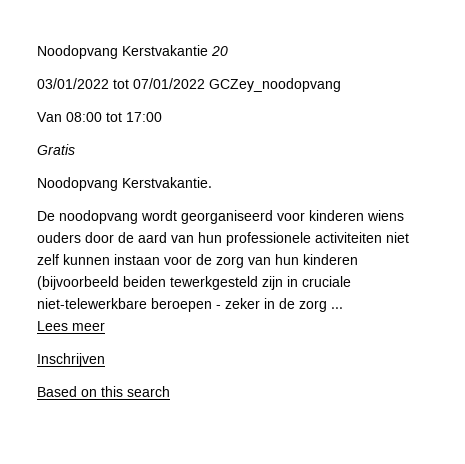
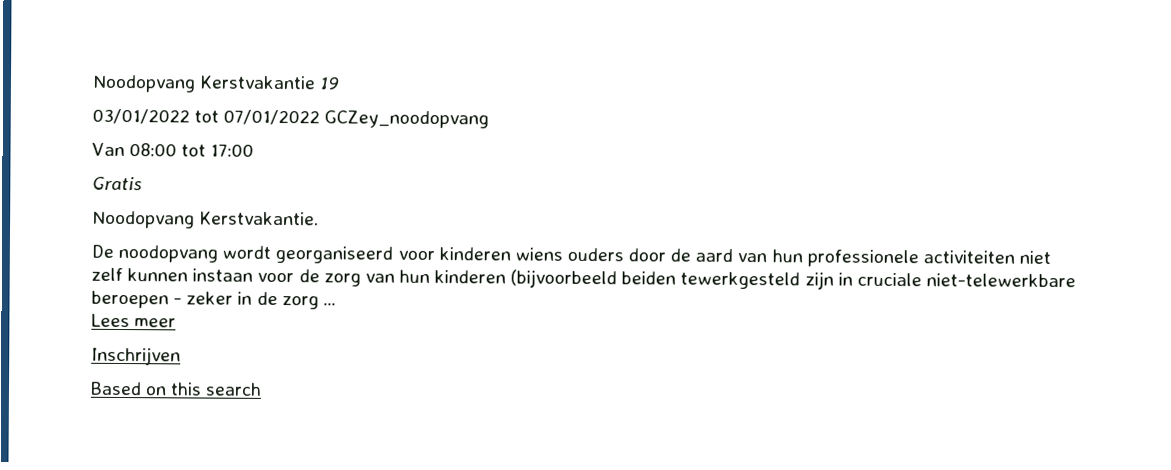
[211,46,228,56] 20 -> [319,76,341,90] 19

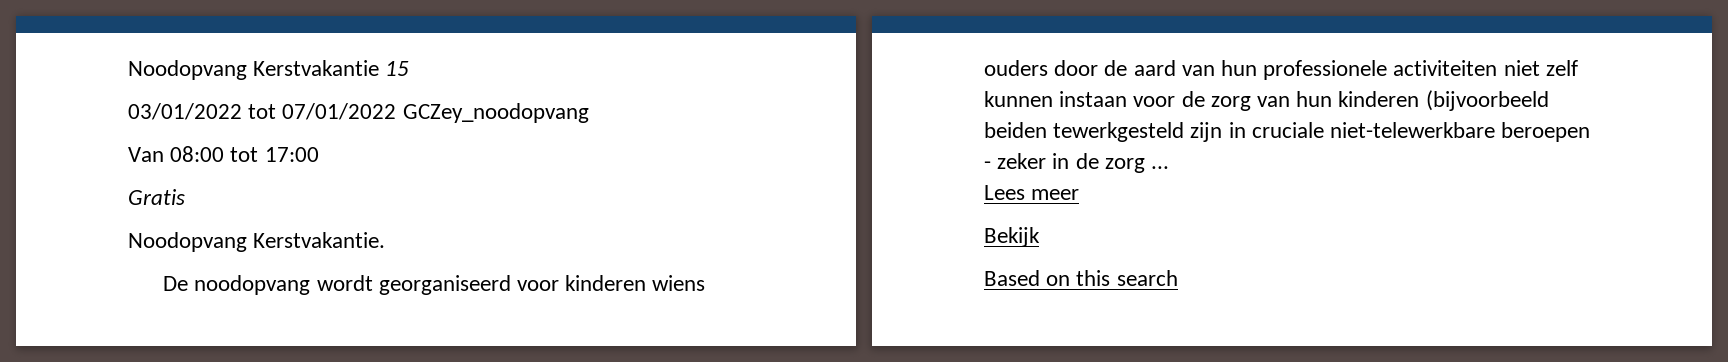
[319,76,341,90] 19 -> [385,61,410,76] 15
[91,346,181,366] Inschrijven -> [984,227,1040,247] Bekijk

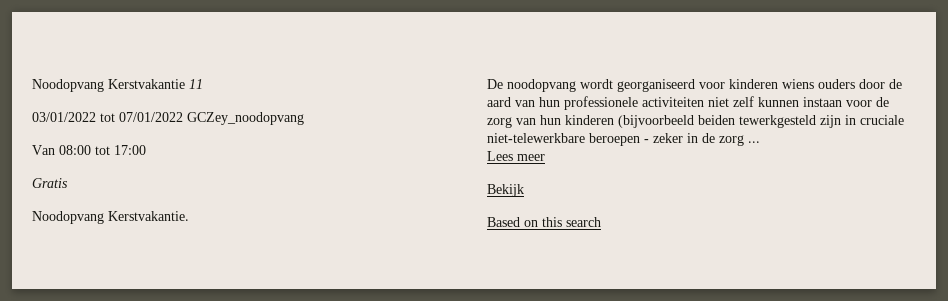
[385,61,410,76] 15 -> [189,79,203,89] 11

